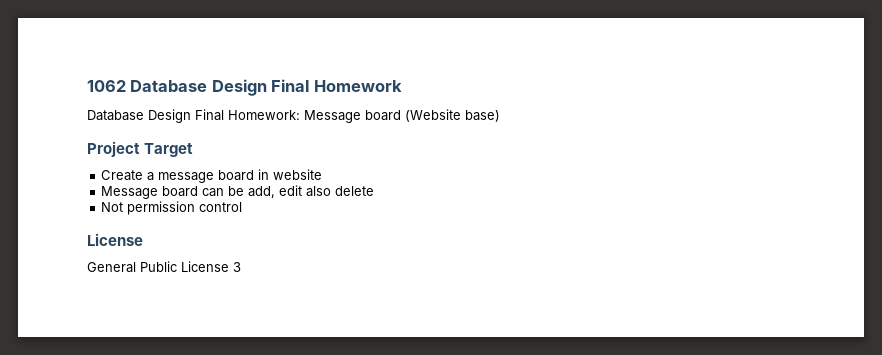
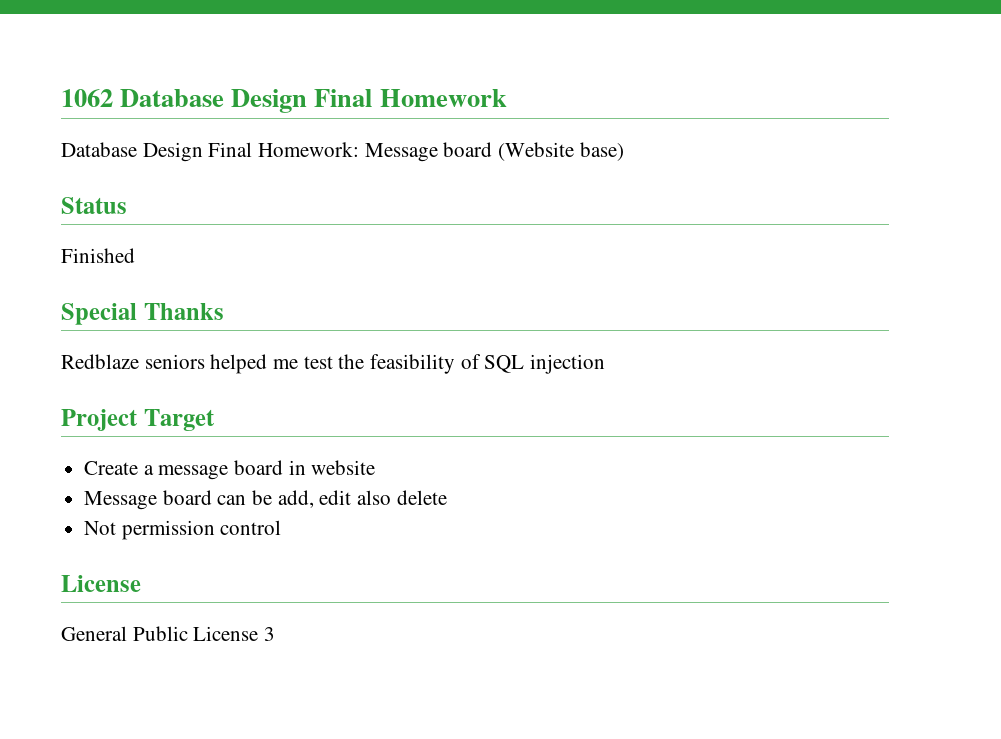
(500, 116) none -> [61,197,127,214] [61,248,135,263] [61,303,224,325] [61,354,606,374] // Status // Finished // Special Thanks // Redblaze seniors helped me test the feasibility of SQL injection

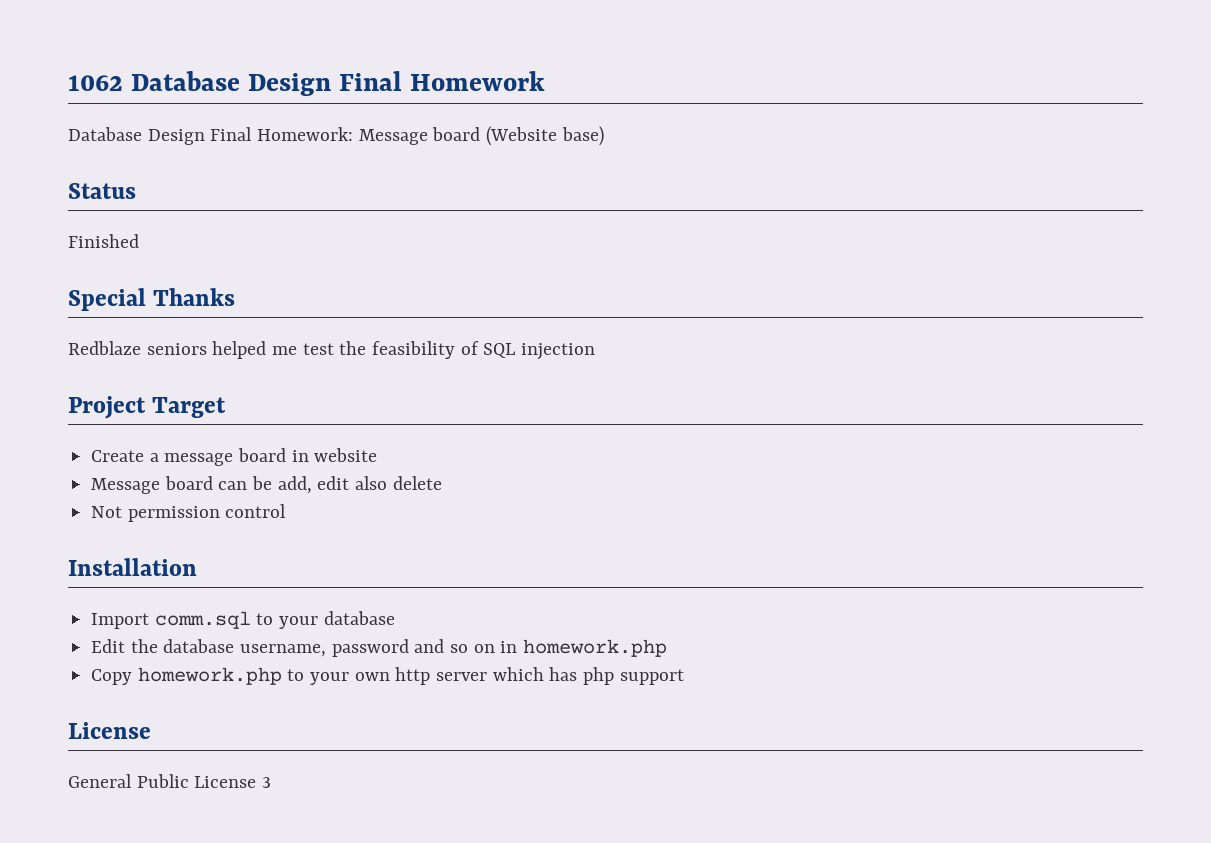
(282, 527) none -> [68,558,197,576] [91,611,395,629] [91,639,668,657] [91,667,684,685] // Installation // Import comm.sql to your database // Edit the database username, password and so on in homework.php // Copy homework.php to your own http server which has php support

